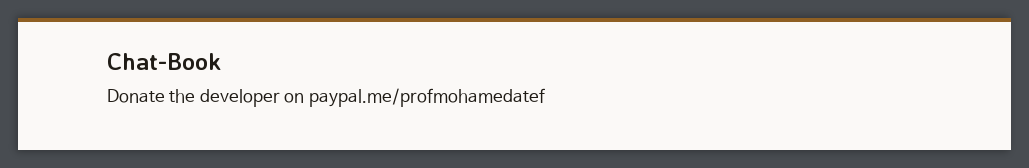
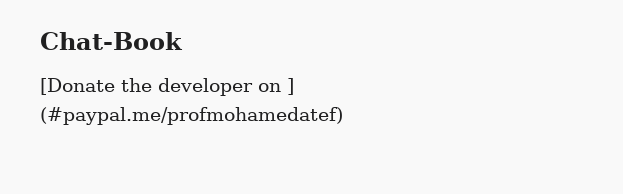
[107,89,165,103] Donate -> [40,78,115,95] [Donate
[308,88,545,107] paypal.me/profmohamedatef -> [287,78,294,95] [40,107,343,125] ] (#paypal.me/profmohamedatef)

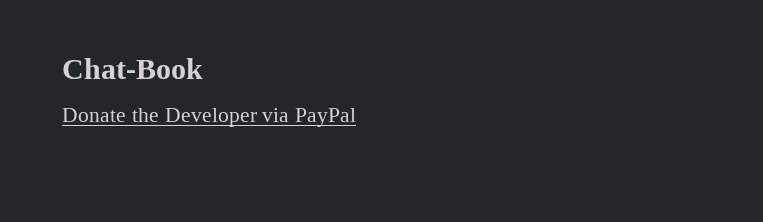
[40,78,294,96] [40,107,343,125] [Donate the developer on ] (#paypal.me/profmohamedatef) -> [62,108,357,127] Donate the Developer via PayPal

